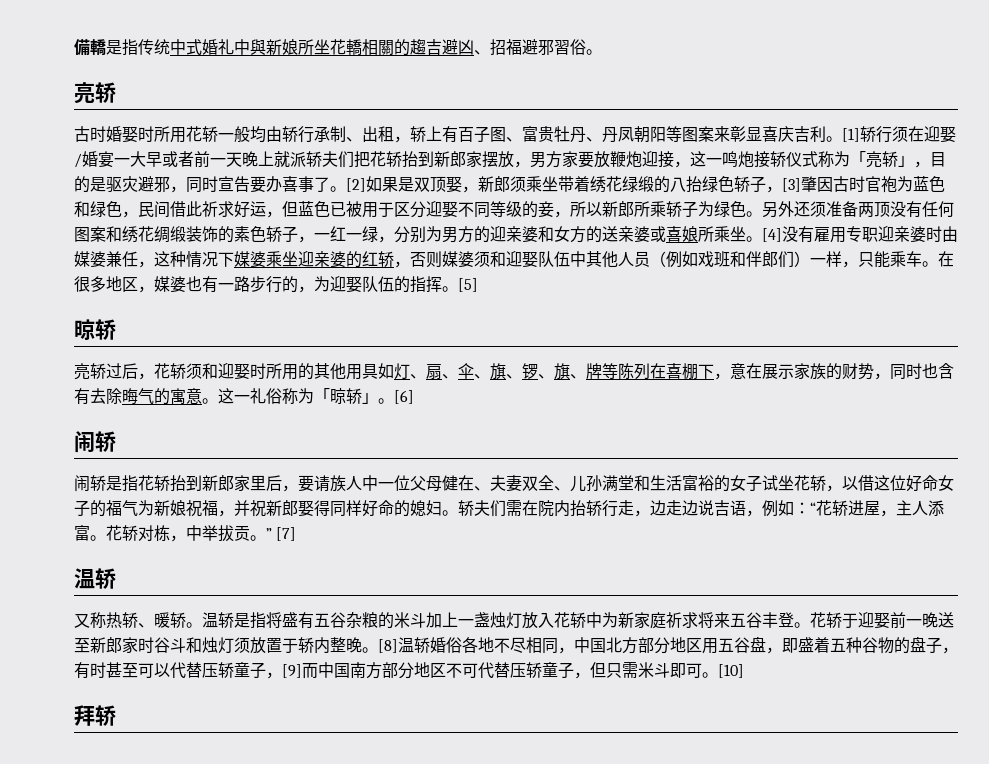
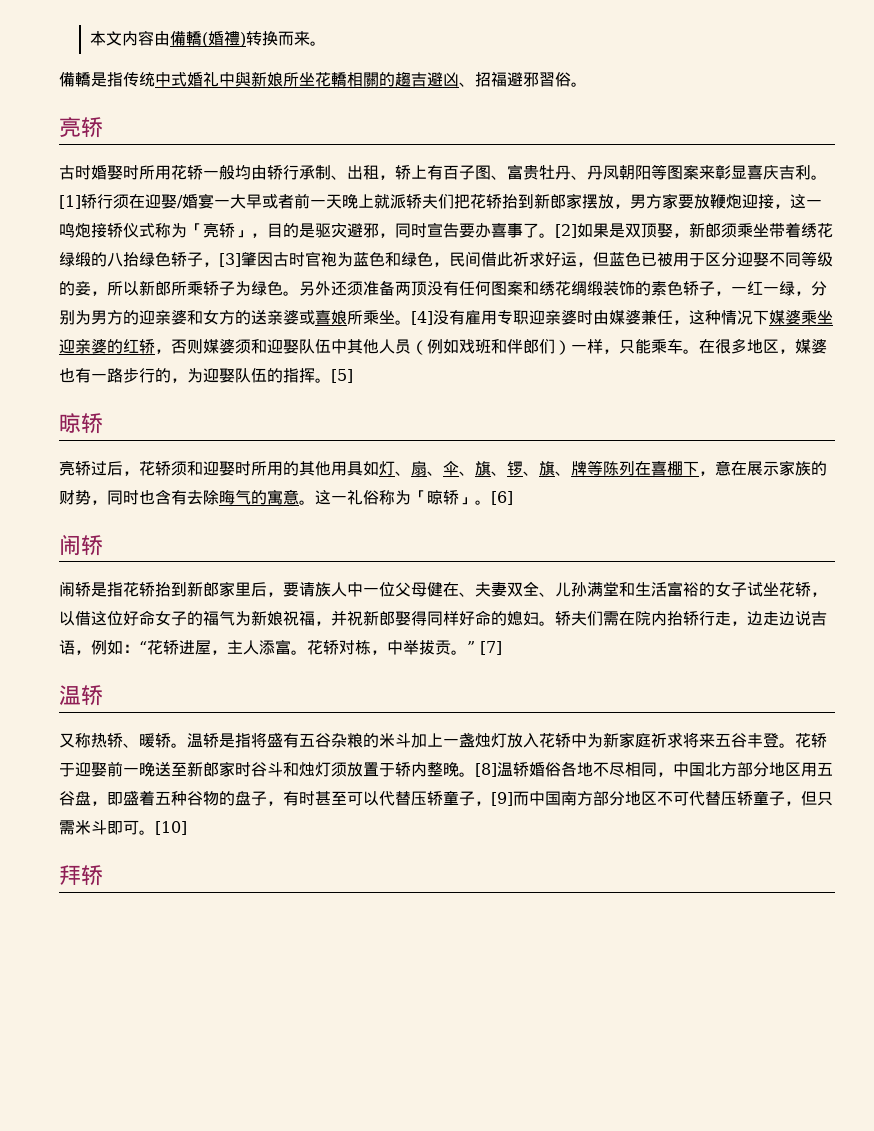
(74, 47) none -> [89,30,326,47] 本文内容由備轎(婚禮)转换而来。 //

